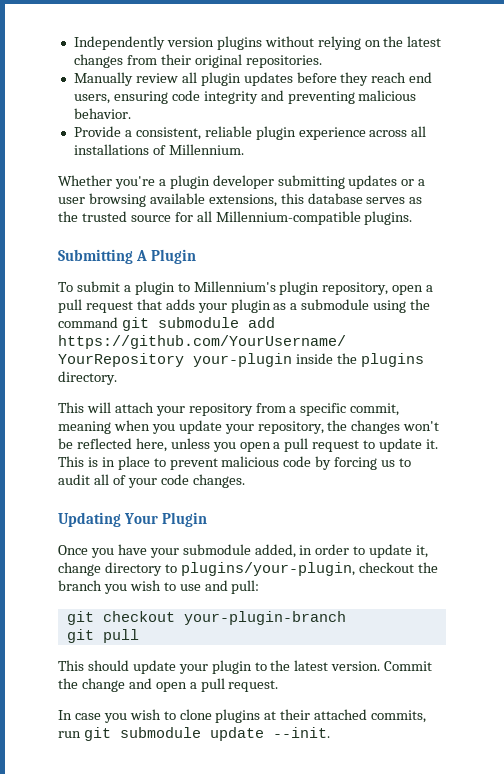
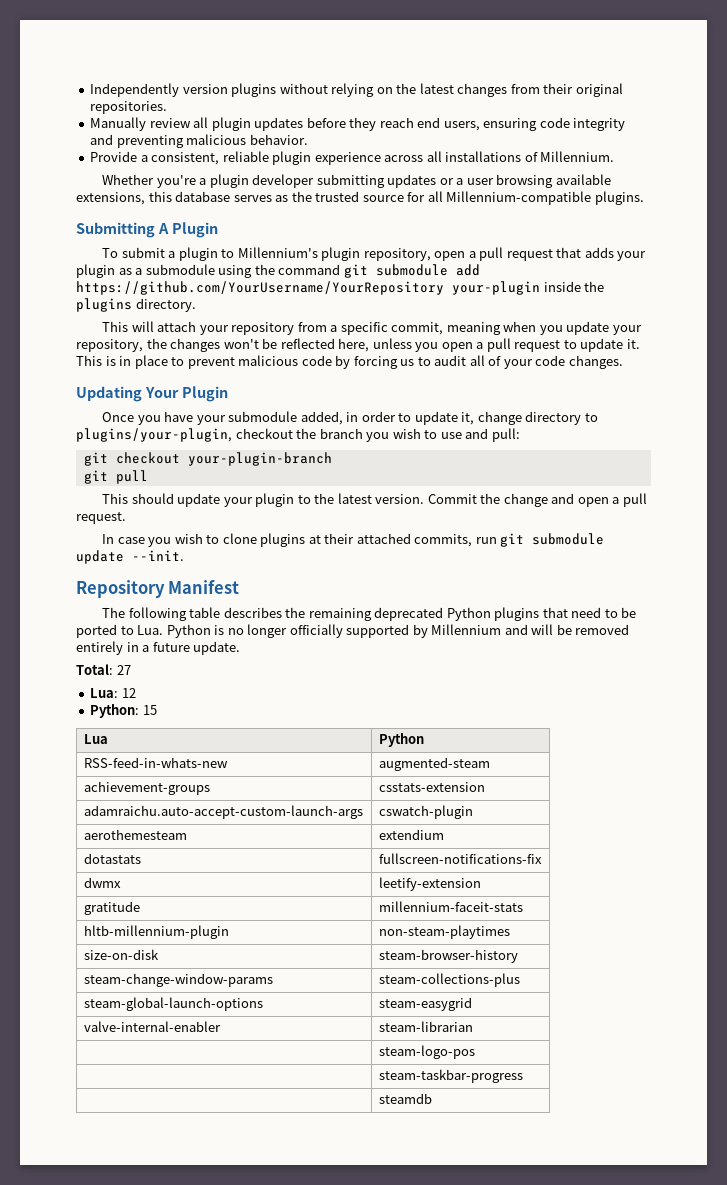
(330, 732) none -> [76,580,240,598] [102,607,637,621] [76,624,630,638] [76,641,241,655] [76,664,131,675] [90,688,136,698] [90,704,157,718] [83,734,108,744] [378,733,424,747] [83,757,228,768] [378,757,490,771] [83,781,210,795] [378,782,485,792] [83,805,363,819] [378,805,473,819] [83,829,187,840] [378,829,444,840] [83,853,141,864] [378,853,542,864] [83,877,121,888] [378,877,481,891] [83,901,140,915] [378,901,523,912] [83,925,229,939] [378,925,510,939] [83,949,159,960] [378,949,518,963] [83,973,273,987] [378,973,520,987] [83,997,263,1011] [378,997,472,1011] [83,1021,221,1032] [378,1021,473,1032] [378,1045,475,1059] [378,1069,523,1083] [378,1093,432,1104] // Repository Manifest // The following table describes the remaining deprecated Python plugins that need to be ported to Lua. Python is no longer officially supported by Millennium and will be removed entirely in a future update. // Total: 27 // Lua: 12 // Python: 15 // Lua | Python // RSS-feed-in-whats-new | augmented-steam // achievement-groups | csstats-extension // adamraichu.auto-accept-custom-launch-args | cswatch-plugin // aerothemesteam | extendium // dotastats | fullscreen-notifications-fix // dwmx | leetify-extension // gratitude | millennium-faceit-stats // hltb-millennium-plugin | non-steam-playtimes // size-on-disk | steam-browser-history // steam-change-window-params | steam-collections-plus // steam-global-launch-options | steam-easygrid // valve-internal-enabler | steam-librarian // | steam-logo-pos // | steam-taskbar-progress // | steamdb

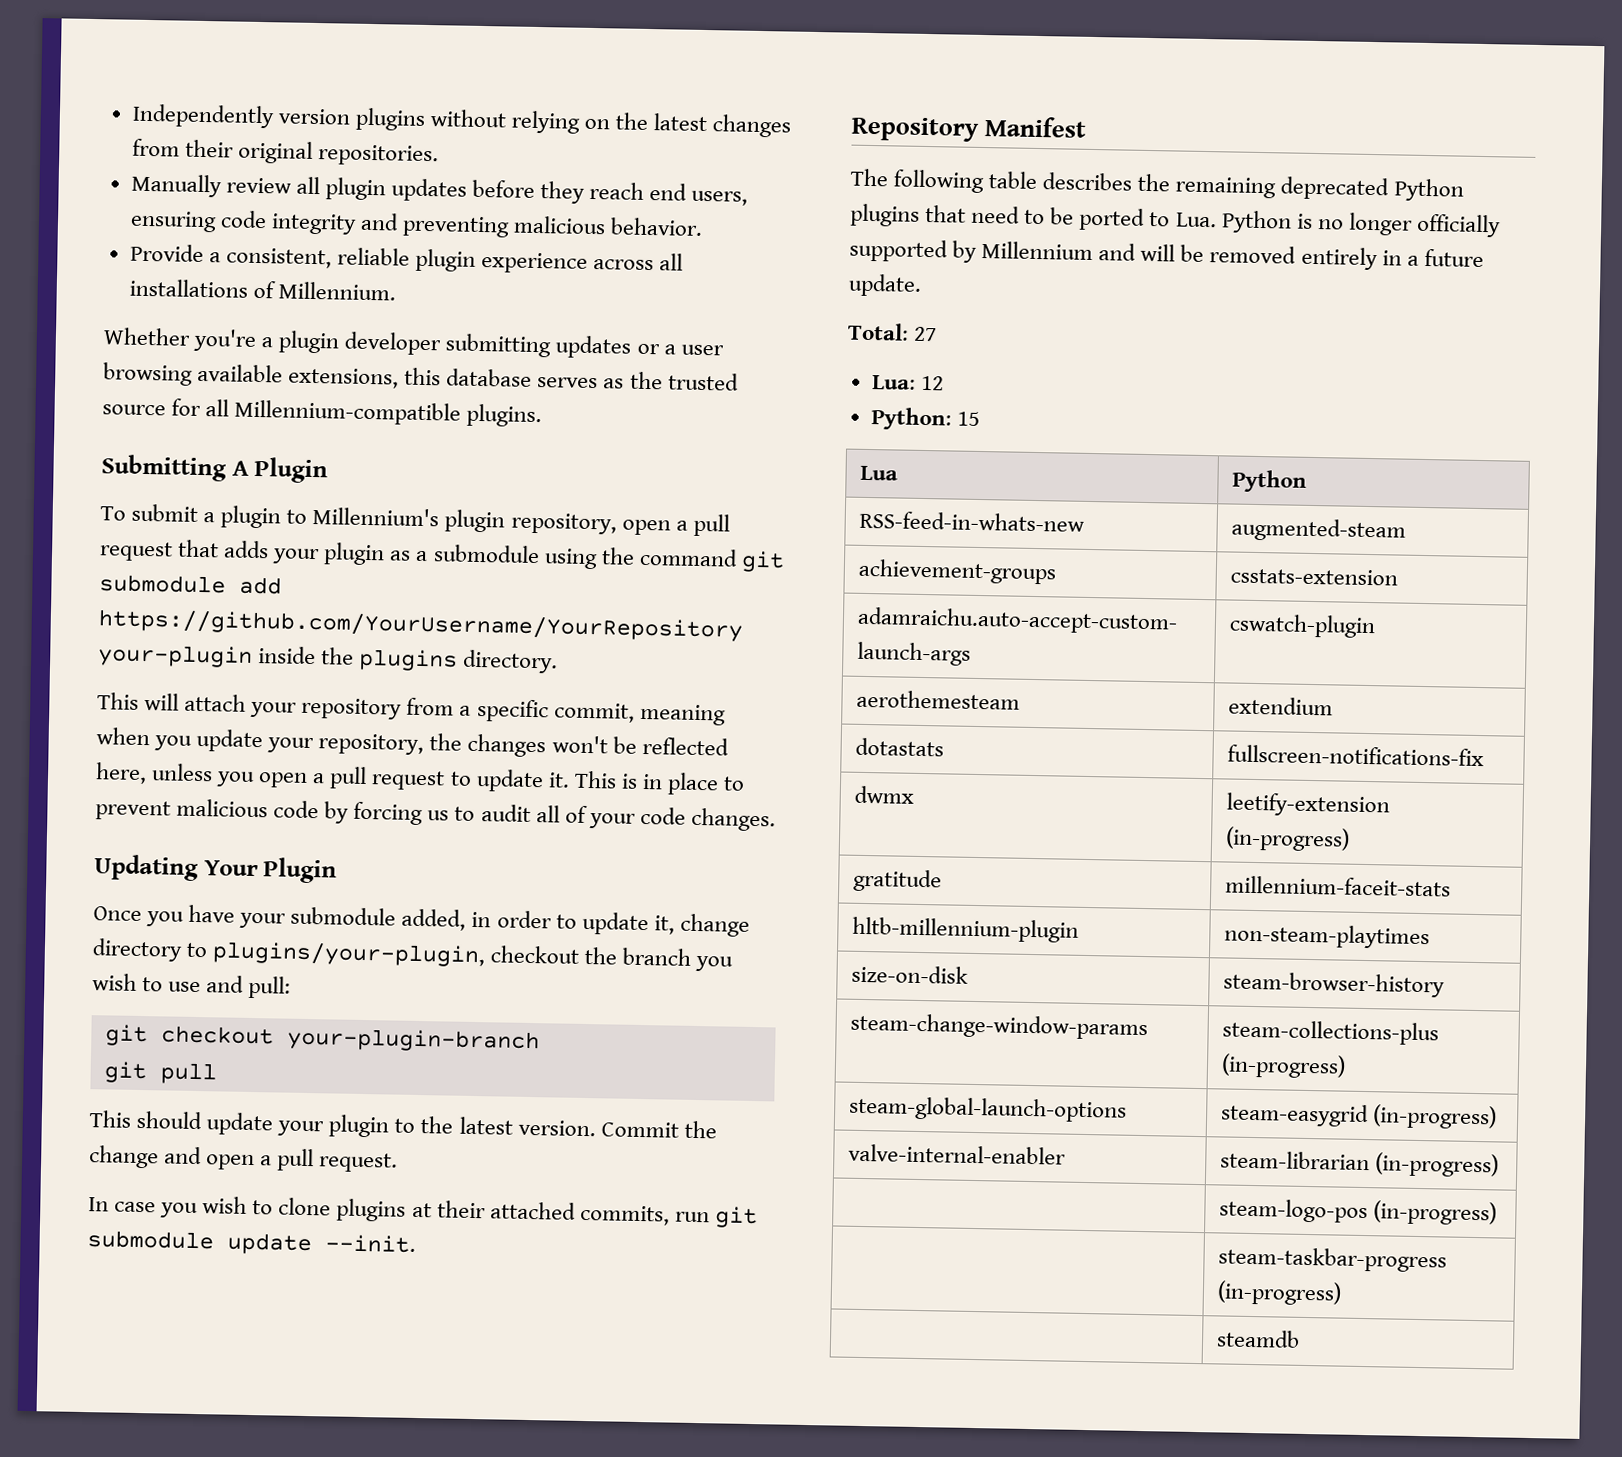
(481, 884) none -> [1224,826,1350,852] (in-progress)
(520, 980) none -> [1220,1053,1346,1079] (in-progress)
(472, 1004) none -> [1371,1104,1497,1130] (in-progress)
(473, 1026) none -> [1374,1152,1499,1178] (in-progress)
(475, 1052) none -> [1372,1200,1497,1226] (in-progress)
(523, 1076) none -> [1216,1280,1342,1306] (in-progress)

